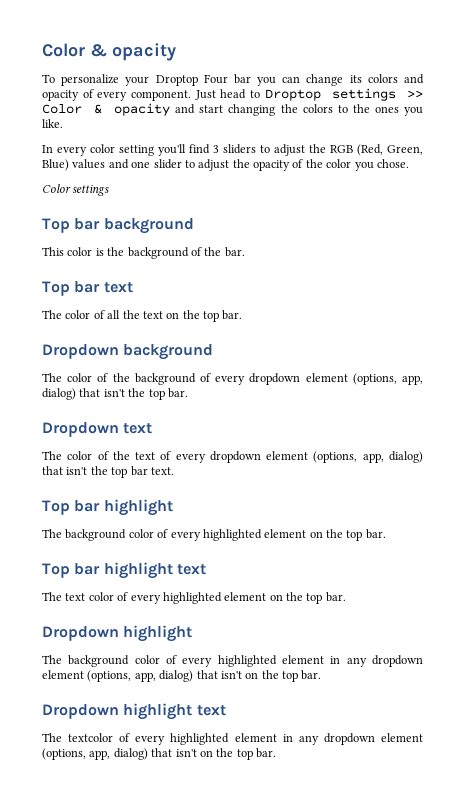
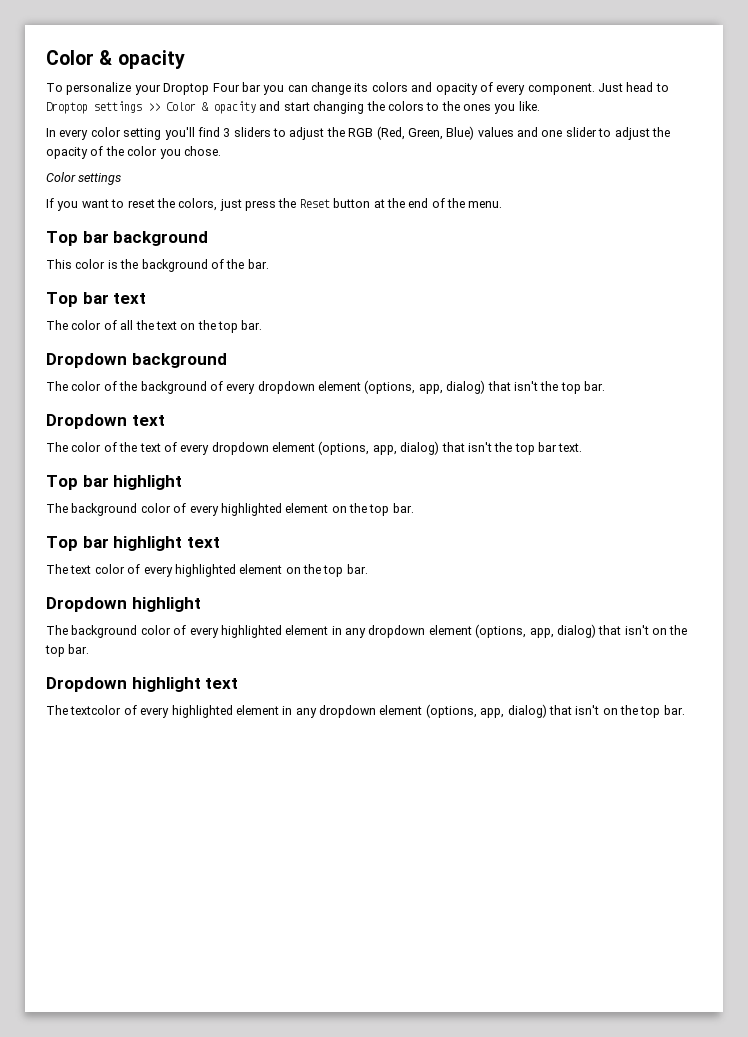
(110, 190) none -> [46,198,503,211] // If you want to reset the colors, just press the Reset button at the end of the menu.

